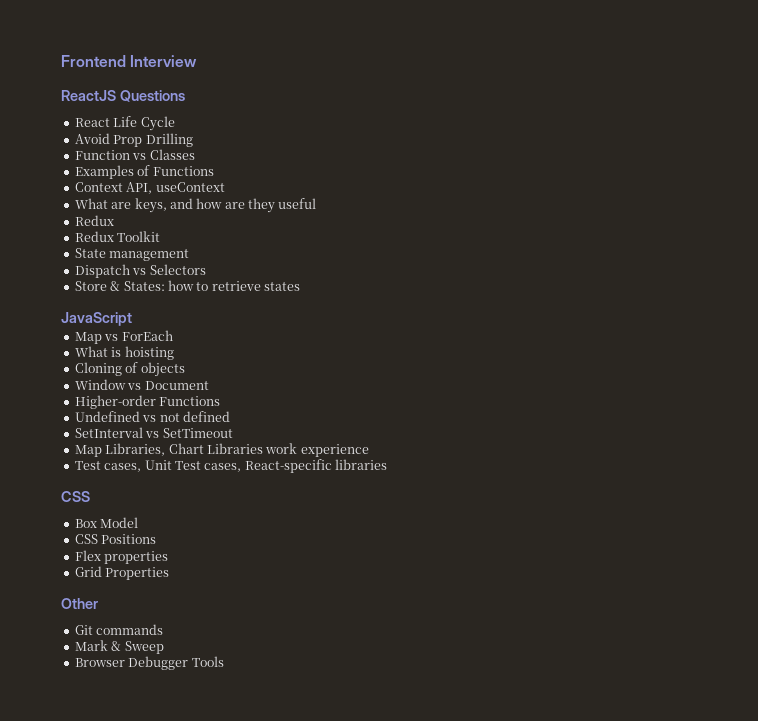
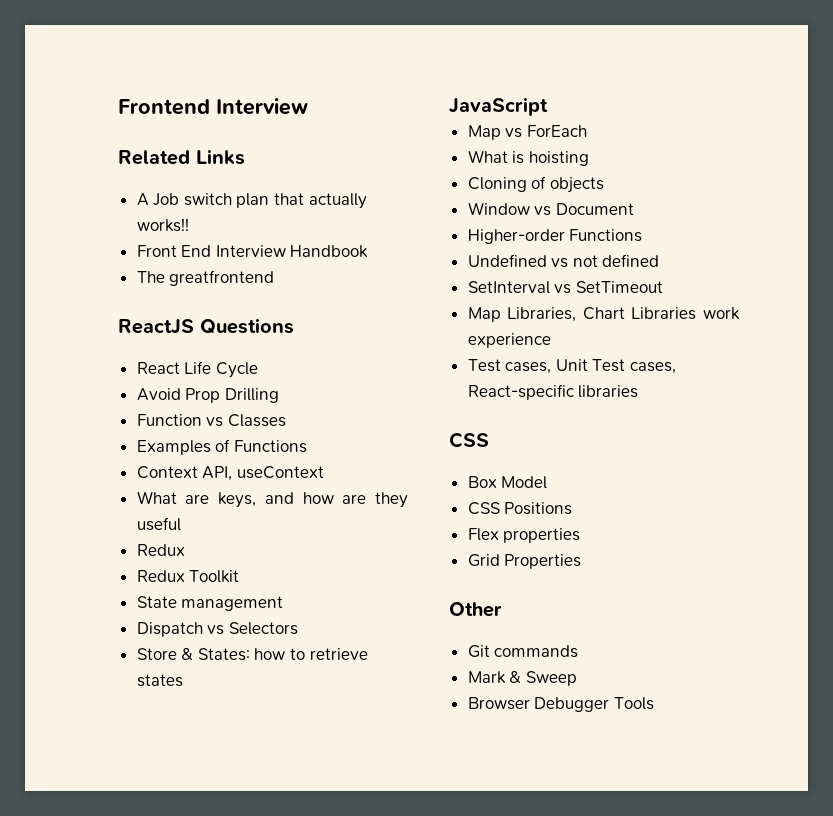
(198, 61) none -> [118,149,245,165] [136,193,367,209] [136,218,189,232] [136,245,369,258] [136,270,275,286] // Related Links // A Job switch plan that actually works!! // Front End Interview Handbook // The greatfrontend

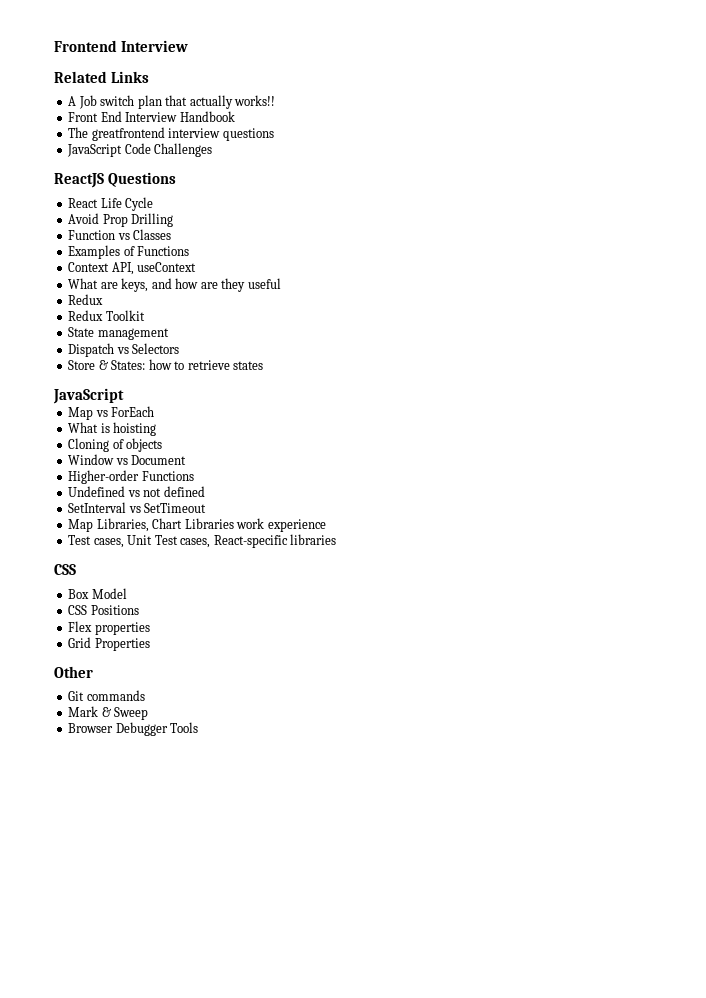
(275, 278) none -> [168,128,274,141] [67,143,213,157] interview questions // JavaScript Code Challenges

